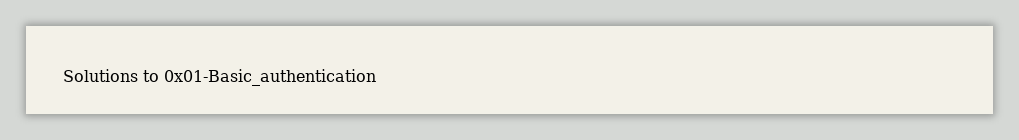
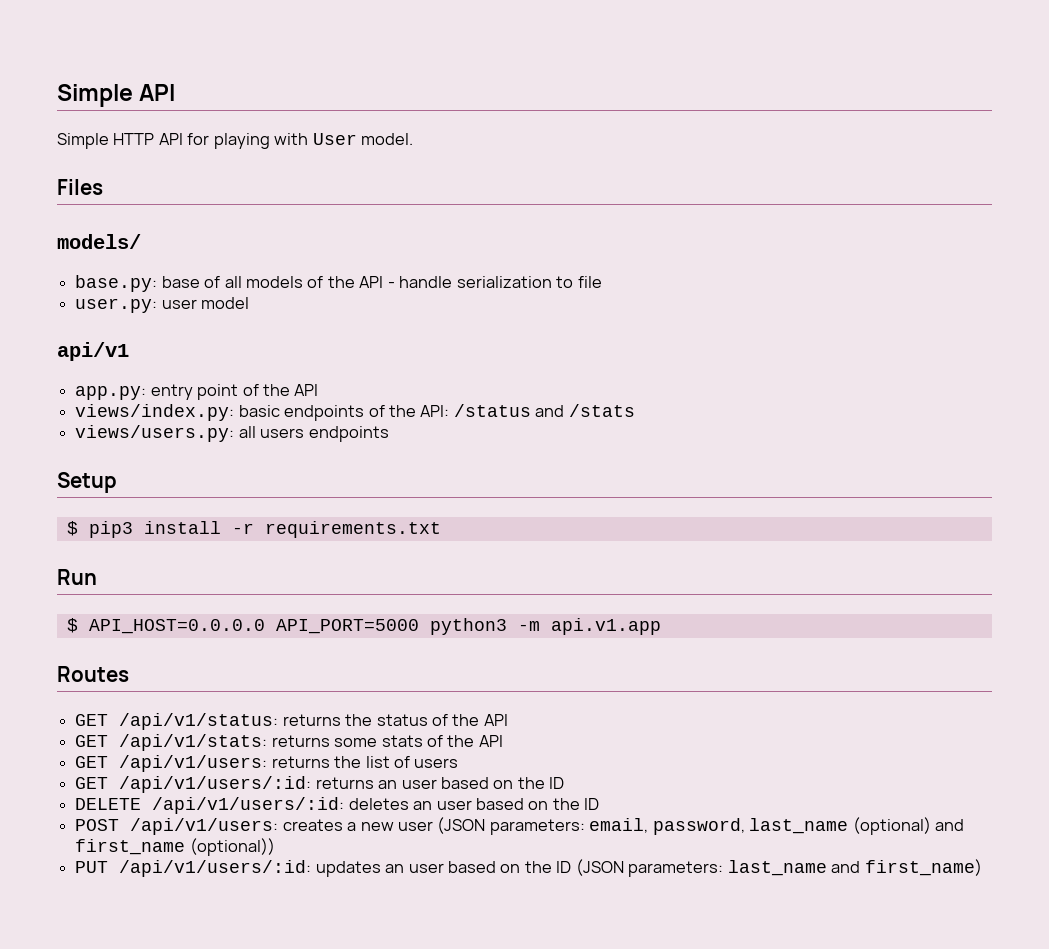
[63,69,376,86] Solutions to 0x01-Basic_authentication -> [57,84,176,107] [57,133,414,149] [57,179,103,195] [57,234,141,249] [75,275,602,292] [75,297,250,313] [57,342,129,361] [75,384,319,400] [75,404,635,421] [75,425,389,442] [57,472,117,493] [66,521,441,538] [57,569,97,585] [66,618,661,635] [57,666,129,682] [75,713,508,730] [75,734,503,751] [75,755,459,772] [75,776,565,793] [75,797,600,814] [75,817,965,835] [75,838,275,856] [75,859,982,877] Simple API // Simple HTTP API for playing with User model. // Files // models/ // base.py: base of all models of the API - handle serialization to file // user.py: user model // api/v1 // app.py: entry point of the API // views/index.py: basic endpoints of the API: /status and /stats // views/users.py: all users endpoints // Setup // $ pip3 install -r requirements.txt // Run // $ API_HOST=0.0.0.0 API_PORT=5000 python3 -m api.v1.app // Routes // GET /api/v1/status: returns the status of the API // GET /api/v1/stats: returns some stats of the API // GET /api/v1/users: returns the list of users // GET /api/v1/users/:id: returns an user based on the ID // DELETE /api/v1/users/:id: deletes an user based on the ID // POST /api/v1/users: creates a new user (JSON parameters: email, password, last_name (optional) and first_name (optional)) // PUT /api/v1/users/:id: updates an user based on the ID (JSON parameters: last_name and first_name)

